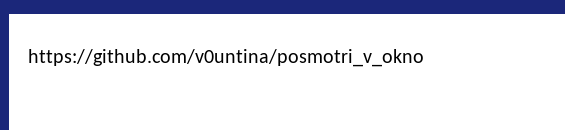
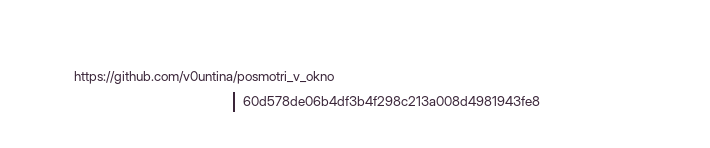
(424, 58) none -> [242,96,540,106] // 60d578de06b4df3b4f298c213a008d4981943fe8

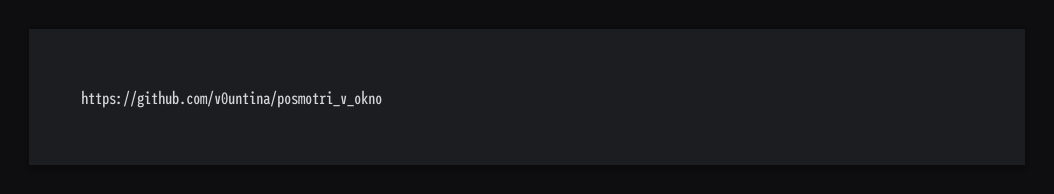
[242,96,540,106] // 60d578de06b4df3b4f298c213a008d4981943fe8 -> (382, 99) none

